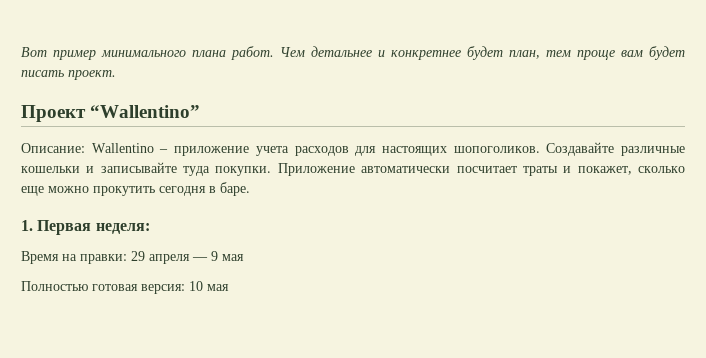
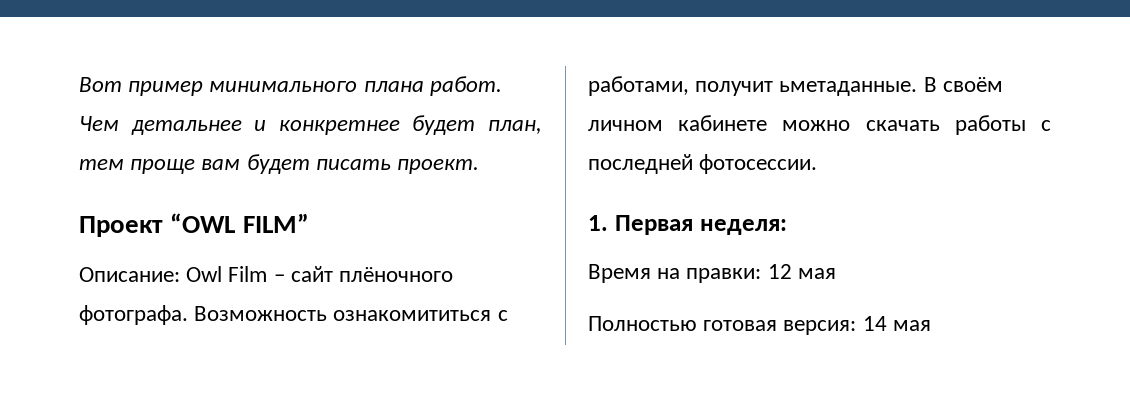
[90,105,201,118] “Wallentino” -> [170,213,309,233] “OWL FILM”
[91,142,685,156] [21,162,686,176] [21,182,250,196] Wallentino – приложение учета расходов для настоящих шопоголиков. Создавайте различные кошельки и записывайте туда покупки. Приложение автоматически посчитает траты и покажет, сколько еще можно прокутить сегодня в баре. -> [186,266,454,282] [79,305,508,325] [588,76,1003,96] [588,115,1051,135] [588,154,818,174] Owl Film – сайт плёночного фотографа. Возможность ознакомититься с работами, получит ьметаданные. В своём личном кабинете можно скачать работы с последней фотосессии.
[131,251,218,264] 29 апреля — 9 -> [767,264,792,279] 12
[189,281,203,291] 10 -> [862,316,887,331] 14

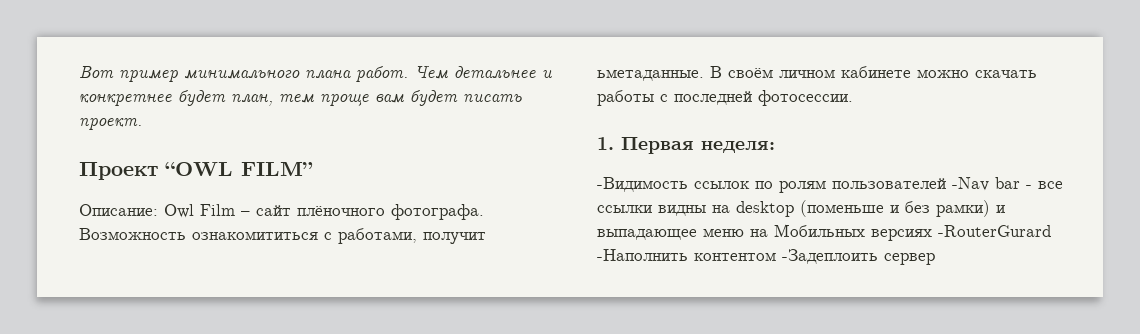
[588,264,836,283] [588,316,931,335] Время на правки: 12 мая // Полностью готовая версия: 14 мая -> [597,177,1063,193] [597,200,1005,217] [597,224,1051,241] [597,249,935,265] -Видимость ссылок по ролям пользователей -Nav bar - все ссылки видны на desktop (поменьше и без рамки) и выпадающее меню на Мобильных версиях -RouterGurard -Наполнить контентом -Задеплоить сервер

